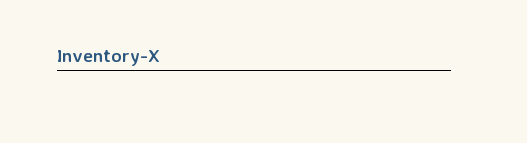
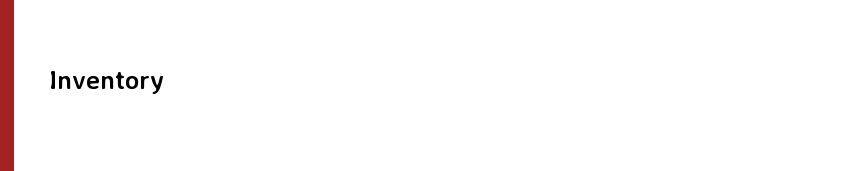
[57,50,160,66] Inventory-X -> [49,71,164,94] Inventory

